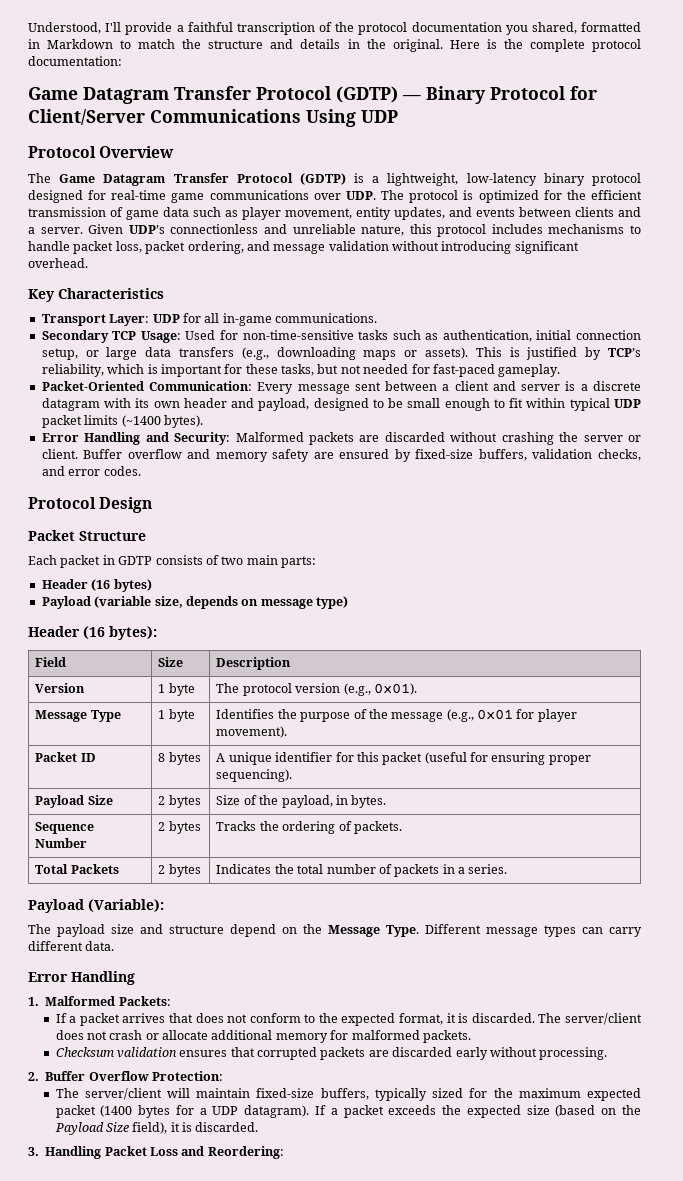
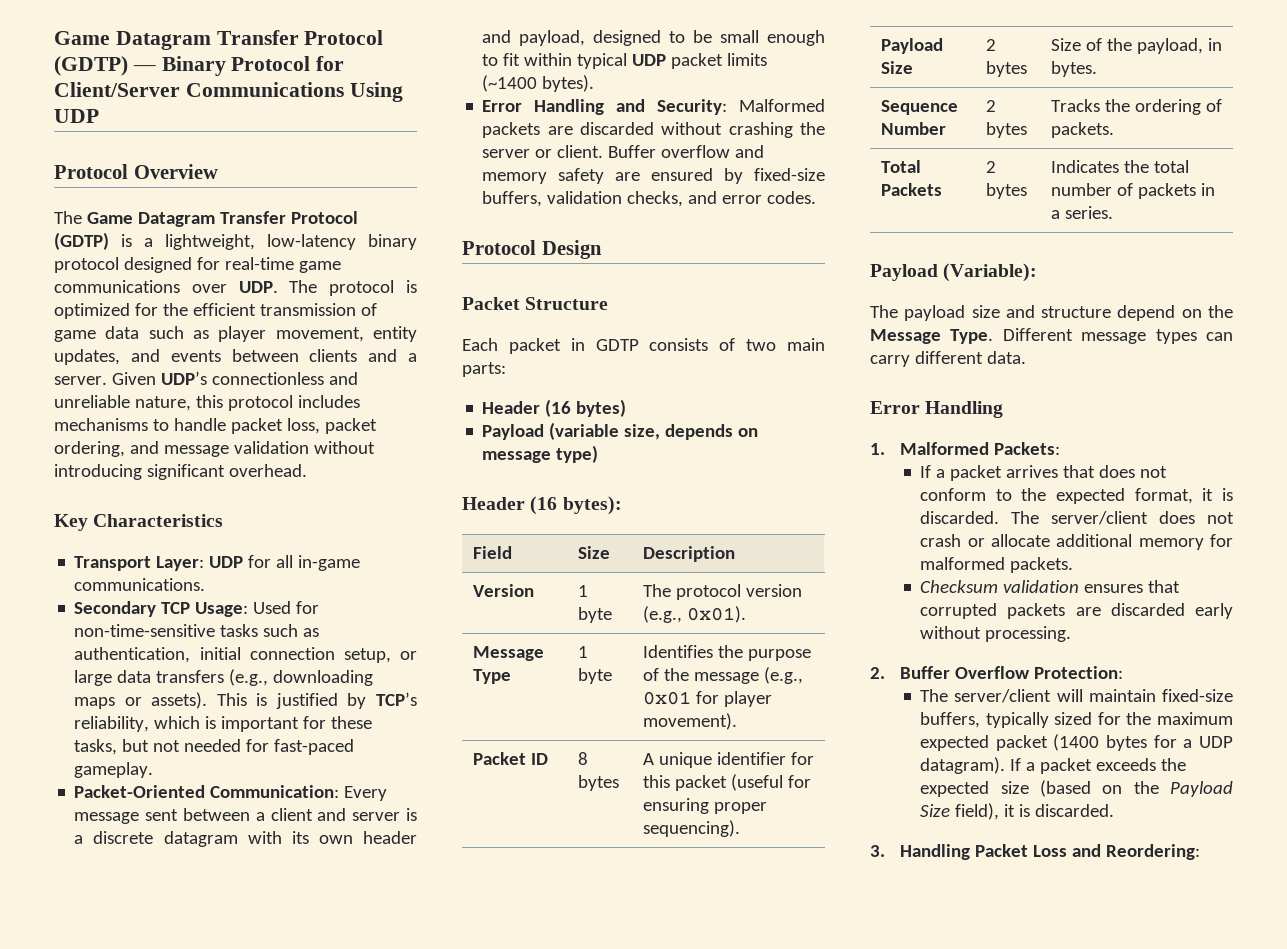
[28,22,642,35] [28,39,641,52] [28,56,122,66] Understood, I'll provide a faithful transcription of the protocol documentation you shared, formatted in Markdown to match the structure and details in the original. Here is the complete protocol documentation: // -> (54, 38) none

